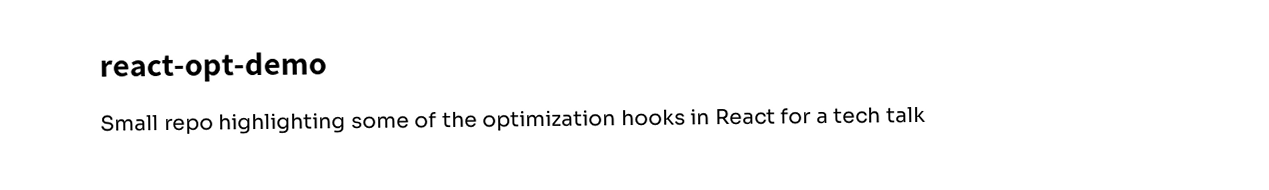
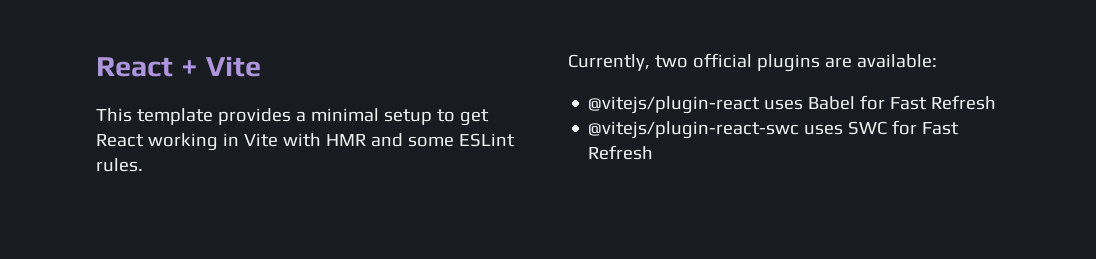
[99,51,327,83] [100,106,926,136] react-opt-demo // Small repo highlighting some of the optimization hooks in React for a tech talk -> [96,56,261,77] [96,108,489,126] [96,133,515,151] [96,158,143,172] [568,53,937,72] [588,95,997,114] [588,120,960,139] [588,145,654,160] React + Vite // This template provides a minimal setup to get React working in Vite with HMR and some ESLint rules. // Currently, two official plugins are available: // @vitejs/plugin-react uses Babel for Fast Refresh // @vitejs/plugin-react-swc uses SWC for Fast Refresh

